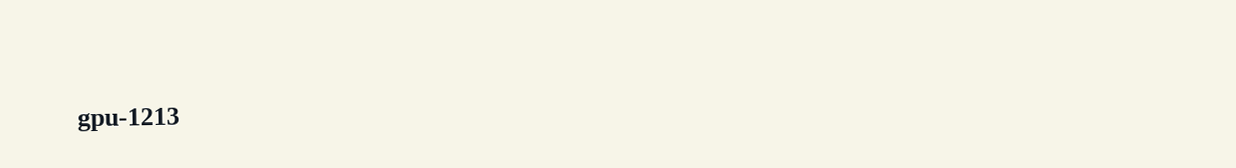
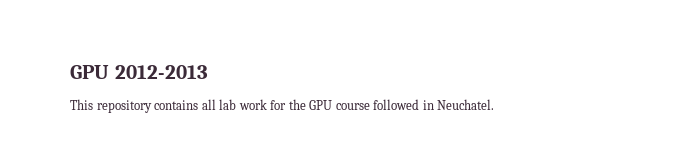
[77,107,180,132] gpu-1213 -> [70,65,208,79] [70,99,495,113] GPU 2012-2013 // This repository contains all lab work for the GPU course followed in Neuchatel.

